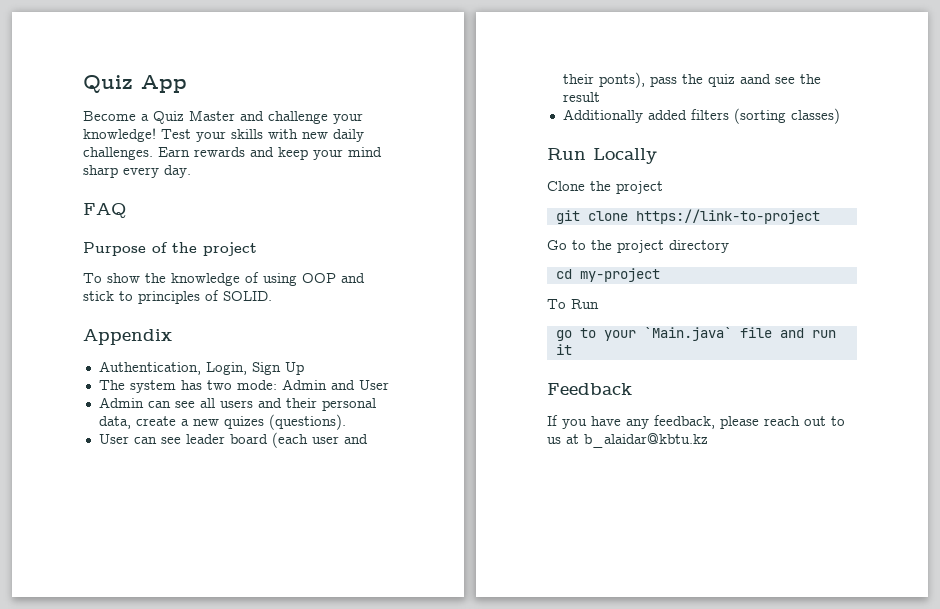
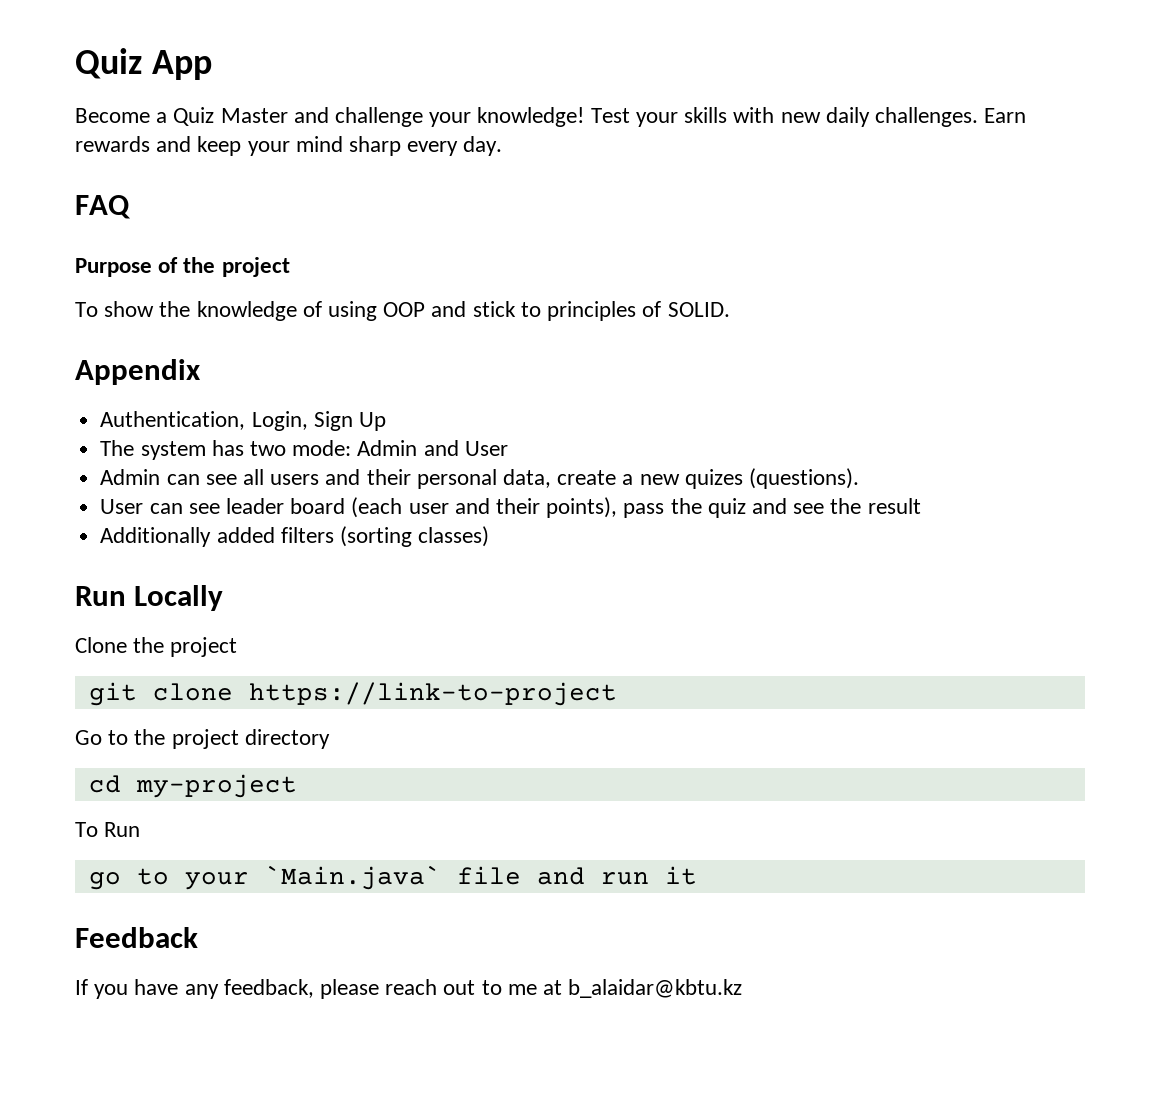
[598,72,645,88] ponts), -> [546,497,618,518] points),
[739,74,771,84] aand -> [752,498,788,514] and
[547,437,561,444] us -> [507,984,537,995] me

